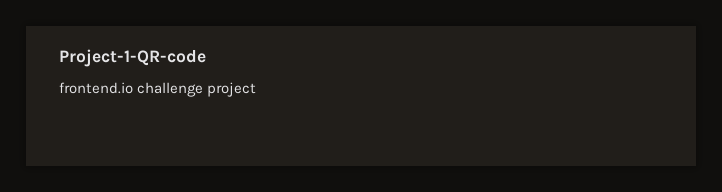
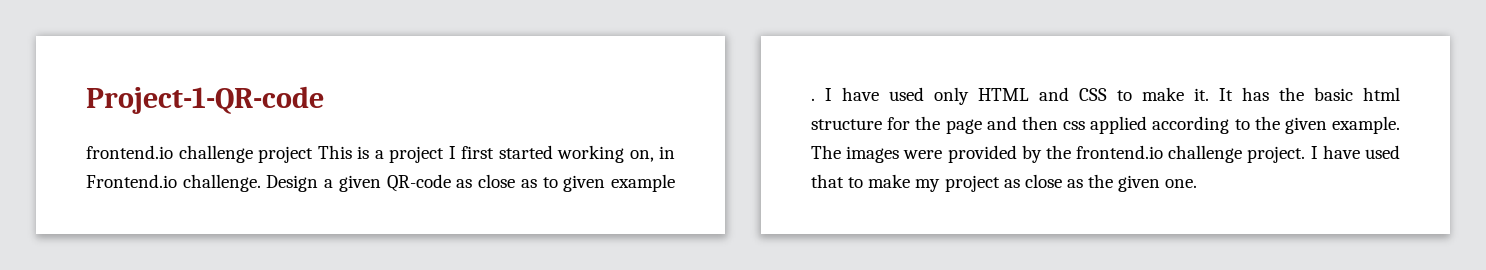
(257, 89) none -> [317,145,675,163] [86,174,676,192] [811,87,1400,105] [811,116,1400,134] [811,145,1400,163] [811,174,1198,192] This is a project I first started working on, in Frontend.io challenge. Design a given QR-code as close as to given example . I have used only HTML and CSS to make it. It has the basic html structure for the page and then css applied according to the given example. The images were provided by the frontend.io challenge project. I have used that to make my project as close as the given one.

